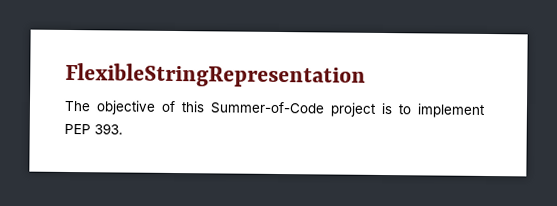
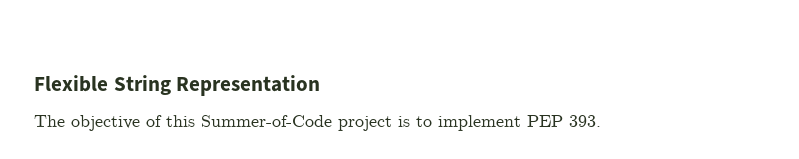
[65,62,366,88] FlexibleStringRepresentation -> [34,75,321,96] Flexible String Representation

